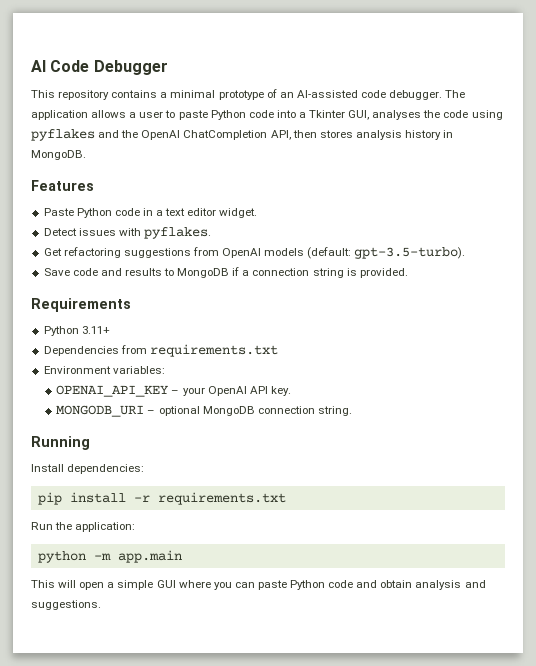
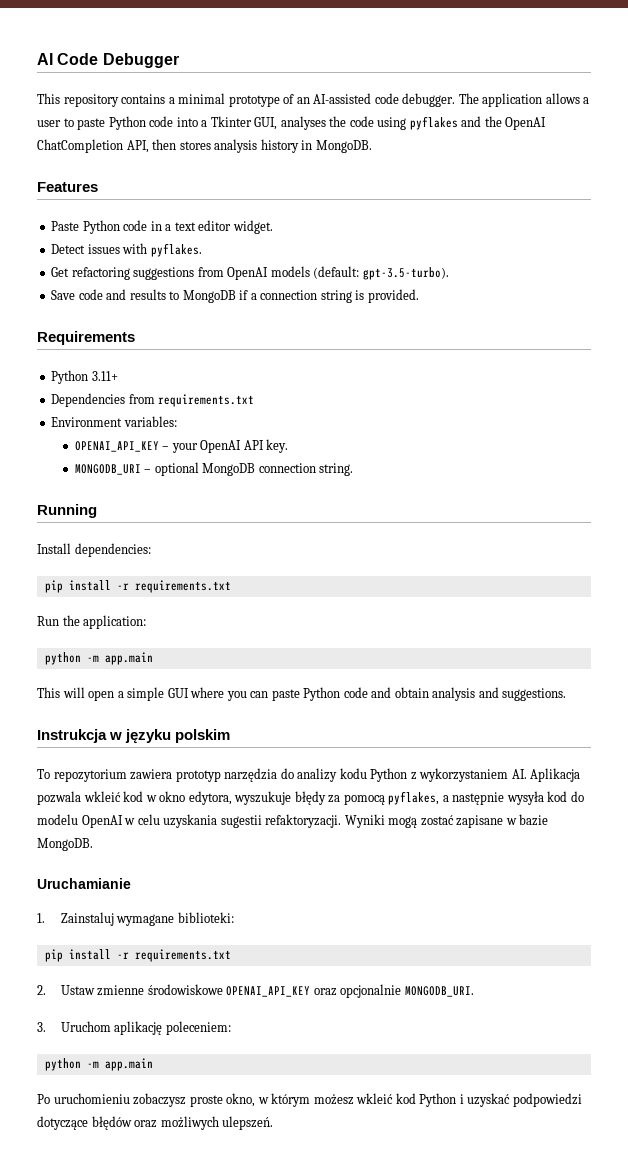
(101, 605) none -> [37,729,231,744] [37,768,581,782] [37,791,584,805] [37,814,549,828] [37,838,93,851] [37,878,131,889] [37,912,234,926] [44,949,231,962] [37,984,474,998] [37,1021,231,1035] [44,1058,153,1071] [37,1093,582,1107] [37,1116,274,1130] // Instrukcja w języku polskim // To repozytorium zawiera prototyp narzędzia do analizy kodu Python z wykorzystaniem AI. Aplikacja pozwala wkleić kod w okno edytora, wyszukuje błędy za pomocą pyflakes, a następnie wysyła kod do modelu OpenAI w celu uzyskania sugestii refaktoryzacji. Wyniki mogą zostać zapisane w bazie MongoDB. // Uruchamianie // 1. Zainstaluj wymagane biblioteki: // pip install -r requirements.txt // 2. Ustaw zmienne środowiskowe OPENAI_API_KEY oraz opcjonalnie MONGODB_URI. // 3. Uruchom aplikację poleceniem: // python -m app.main // Po uruchomieniu zobaczysz proste okno, w którym możesz wkleić kod Python i uzyskać podpowiedzi dotyczące błędów oraz możliwych ulepszeń.

